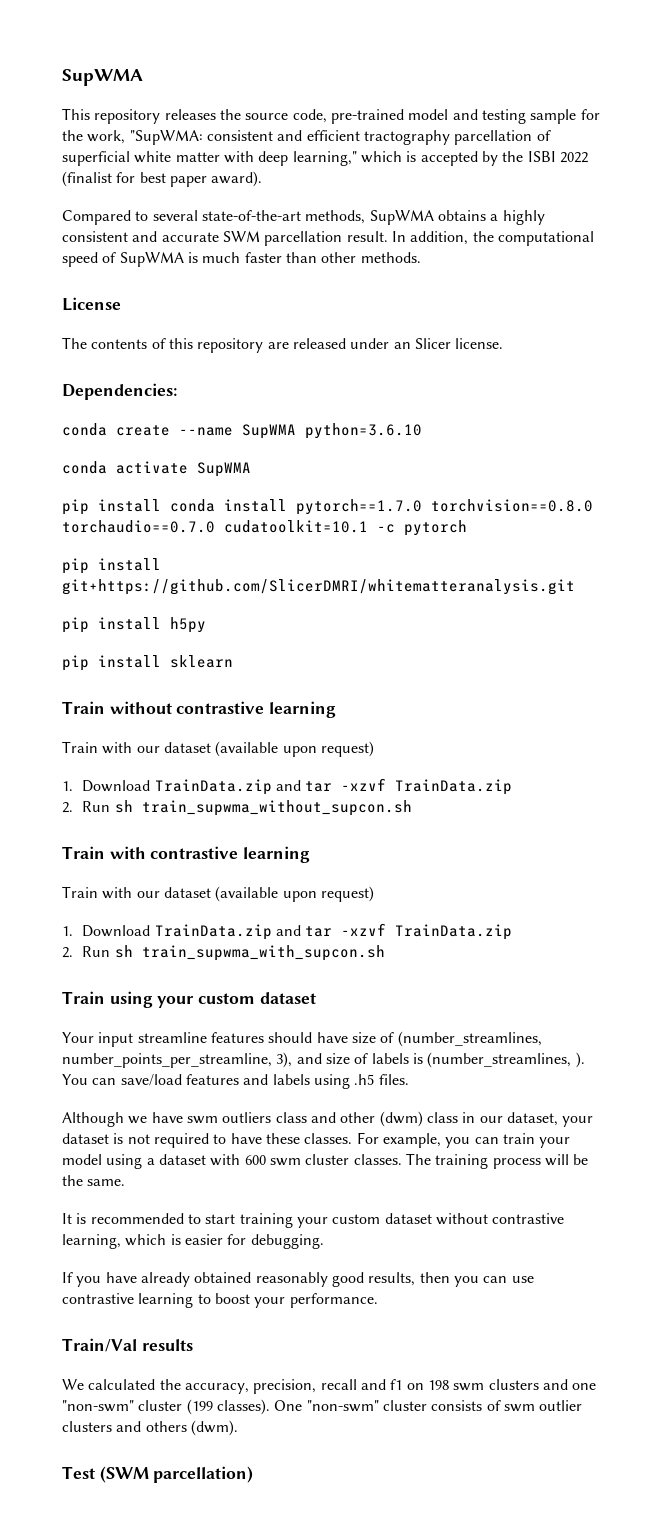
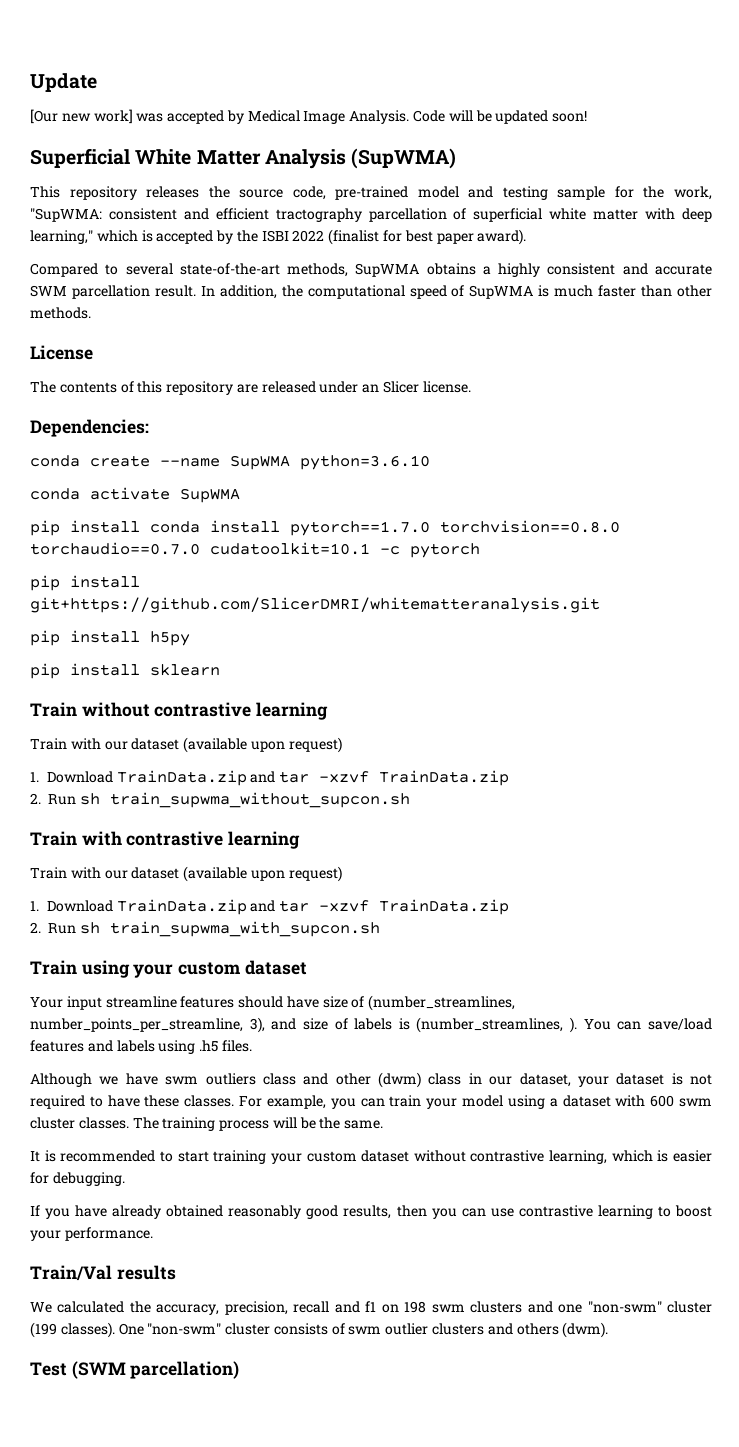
[62,69,143,86] SupWMA -> [30,73,97,92] [30,109,588,124] [30,148,457,169] Update // [Our new work] was accepted by Medical Image Analysis. Code will be updated soon! // Superficial White Matter Analysis (SupWMA)

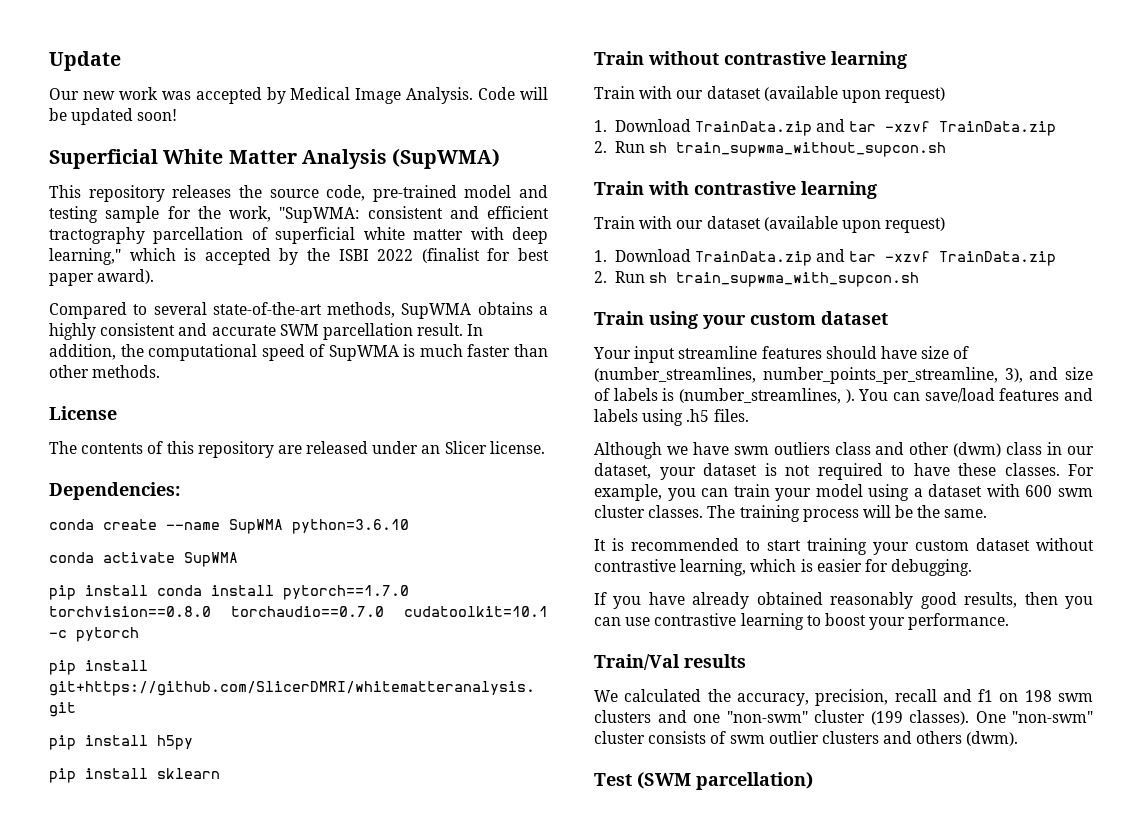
[30,109,133,124] [Our new work] -> [49,87,158,100] Our new work

